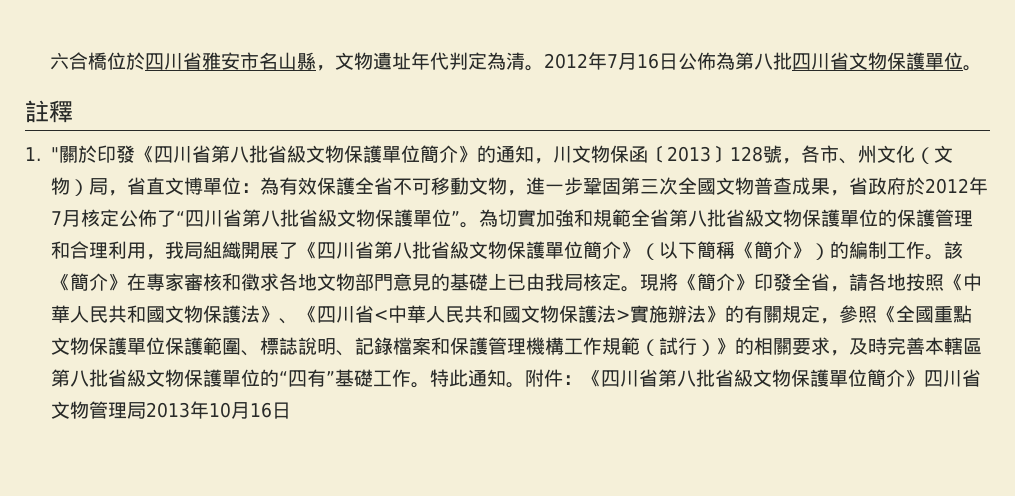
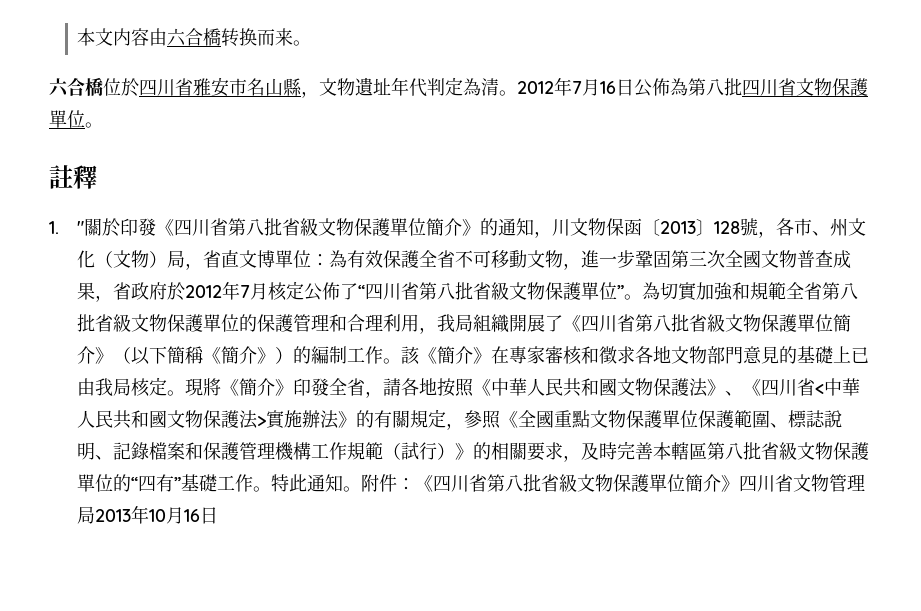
(50, 61) none -> [77,28,312,47] 本文内容由六合橋转换而来。 //

